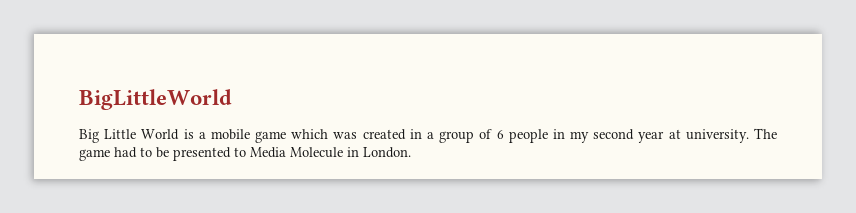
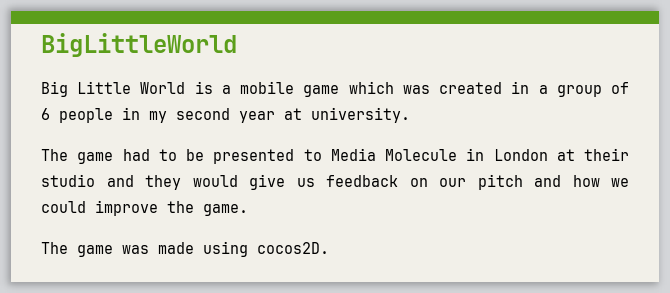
(749, 136) none -> (410, 115) //
[363,147,411,158] London. -> [493,148,629,161] [41,174,629,190] [41,200,248,216] [41,241,329,257] London at their studio and they would give us feedback on our pitch and how we could improve the game. // The game was made using cocos2D.

